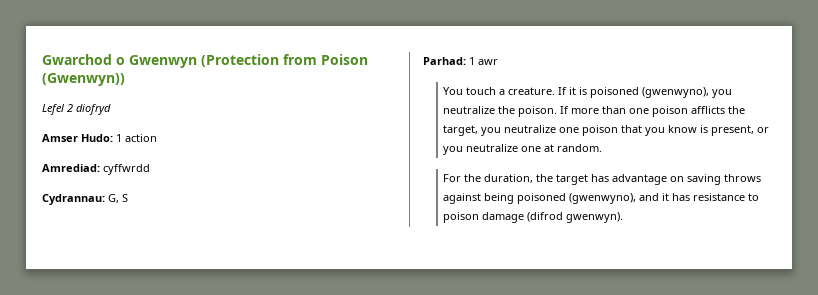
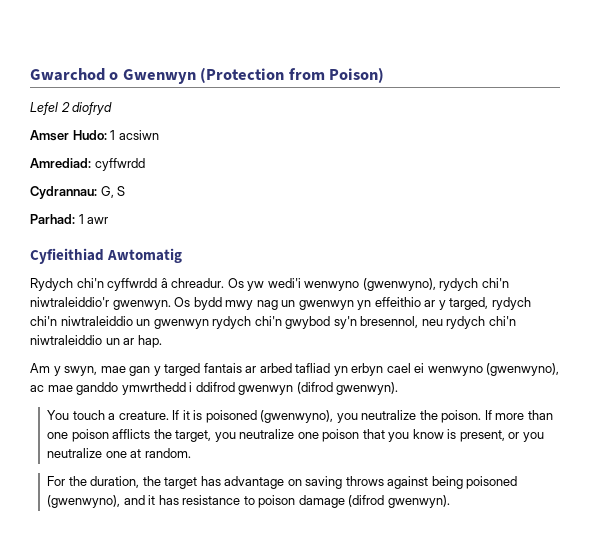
[321,54,368,65] [42,73,125,86] Poison (Gwenwyn)) -> [329,67,385,83] Poison)
[125,134,157,142] action -> [118,130,159,140] acsiwn
(498, 62) none -> [30,248,183,264] [30,278,509,291] [30,297,531,310] [30,316,516,329] [30,335,162,348] [30,363,560,376] [30,382,399,395] // Cyfieithiad Awtomatig // Rydych chi'n cyffwrdd â chreadur. Os yw wedi'i wenwyno (gwenwyno), rydych chi'n niwtraleiddio'r gwenwyn. Os bydd mwy nag un gwenwyn yn effeithio ar y targed, rydych chi'n niwtraleiddio un gwenwyn rydych chi'n gwybod sy'n bresennol, neu rydych chi'n niwtraleiddio un ar hap. // Am y swyn, mae gan y targed fantais ar arbed tafliad yn erbyn cael ei wenwyno (gwenwyno), ac mae ganddo ymwrthedd i ddifrod gwenwyn (difrod gwenwyn).

